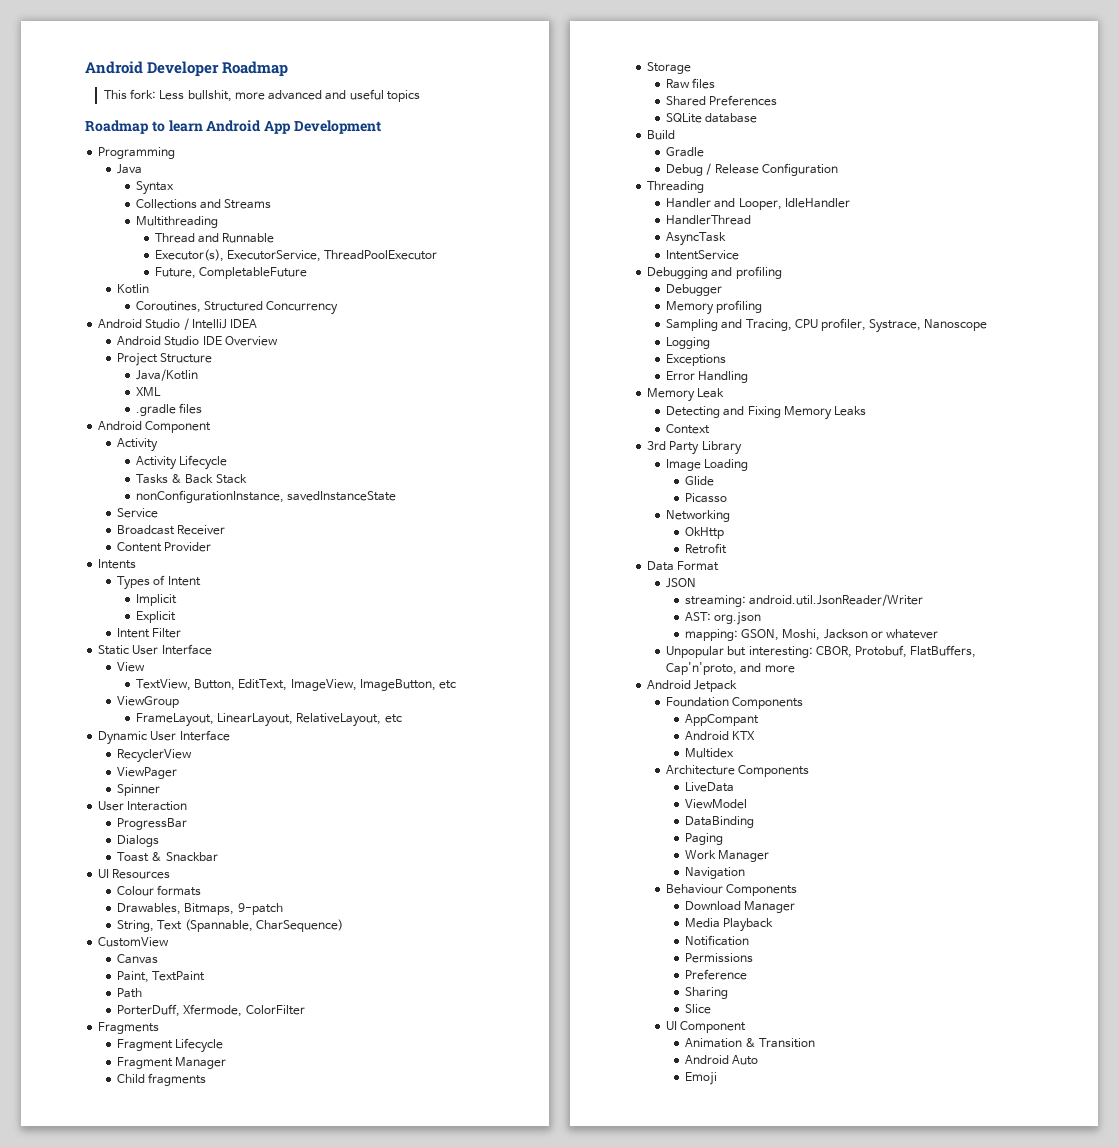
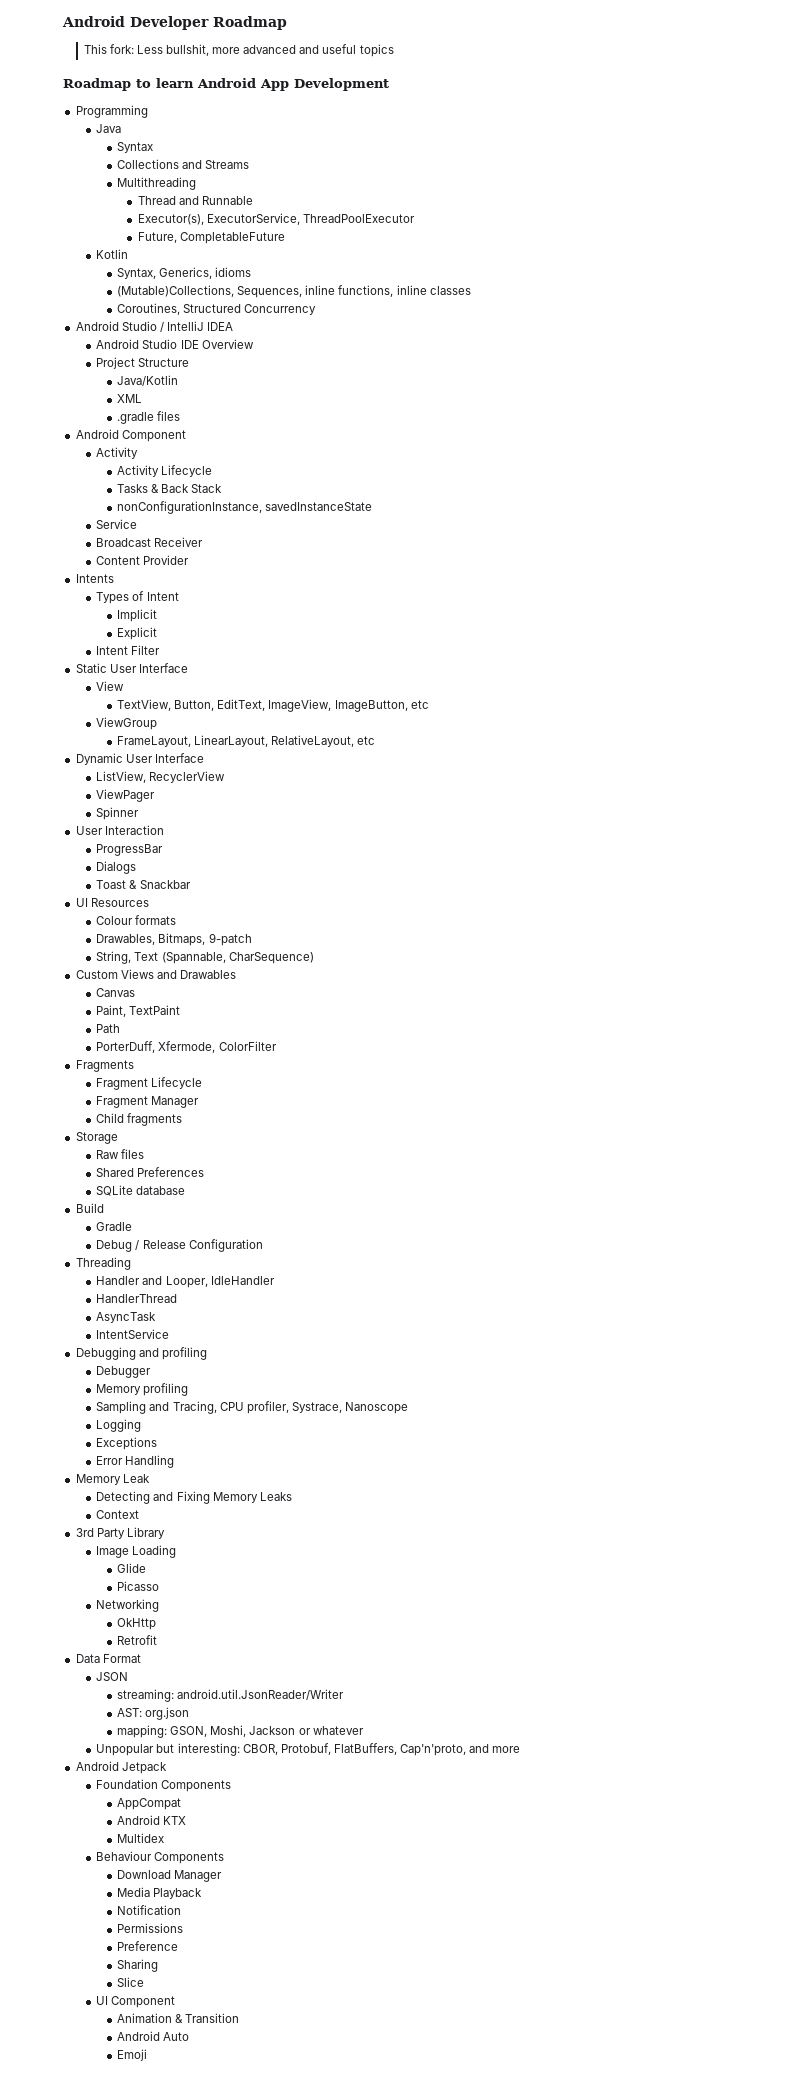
(150, 289) none -> [117,267,252,279] [117,285,471,298] // Syntax, Generics, idioms // (Mutable)Collections, Sequences, inline functions, inline classes
(230, 735) none -> [96,771,147,783] ListView,
[98,937,170,947] CustomView -> [75,969,236,979] Custom Views and Drawables
[684,714,759,726] AppCompant -> [117,1798,182,1810] AppCompat
[666,765,810,777] [684,782,734,792] [684,799,747,809] [684,816,754,828] [684,833,723,845] [684,850,770,862] [684,867,745,879] // Architecture Components // LiveData // ViewModel // DataBinding // Paging // Work Manager // Navigation -> (165, 1838) none

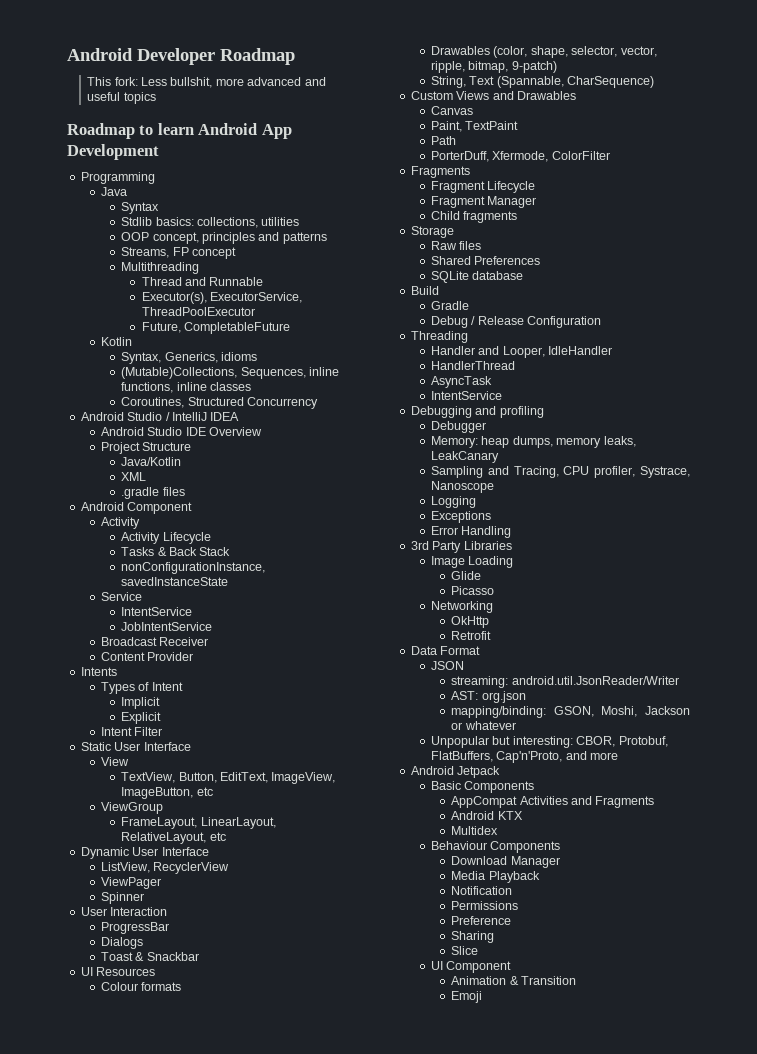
[117,159,250,169] Collections and Streams -> [121,217,300,228] [121,232,327,244] [121,247,237,259] Stdlib basics: collections, utilities // OOP concept, principles and patterns // Streams, FP concept
(138, 524) none -> [121,607,193,616] [121,622,213,631] // IntentService // JobIntentService
[96,933,252,946] Drawables, Bitmaps, 9-patch -> [431,46,657,58] [431,61,557,73] Drawables (color, shape, selector, vector, ripple, bitmap, 9-patch)
[96,1383,189,1396] Memory profiling -> [431,436,636,448] [431,451,500,463] Memory: heap dumps, memory leaks, LeakCanary
[75,1474,150,1485] [96,1491,292,1504] [96,1510,140,1519] // Memory Leak // Detecting and Fixing Memory Leaks // Context -> (512, 532) none
[126,1527,165,1539] Library -> [463,541,512,550] Libraries
[117,1725,168,1738] mapping: -> [451,706,547,718] mapping/binding:
[400,1744,467,1756] Cap'n'proto, -> [496,751,563,763] Cap'n'Proto,
[96,1779,159,1789] Foundation -> [431,781,462,790] Basic
(182, 1804) none -> [519,796,655,808] Activities and Fragments
[117,2031,190,2041] // Android Auto -> (577, 980) none

